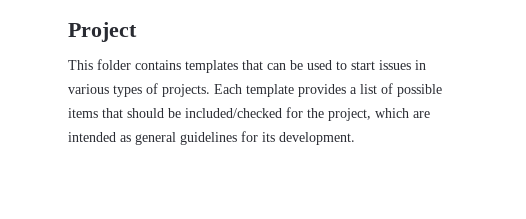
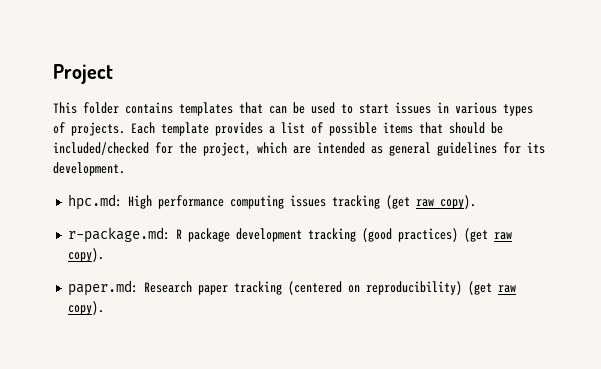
(355, 138) none -> [67,194,476,210] [67,227,512,243] [67,248,104,262] [67,280,516,296] [67,301,104,315] // hpc.md: High performance computing issues tracking (get raw copy). // r-package.md: R package development tracking (good practices) (get raw copy). // paper.md: Research paper tracking (centered on reproducibility) (get raw copy).

